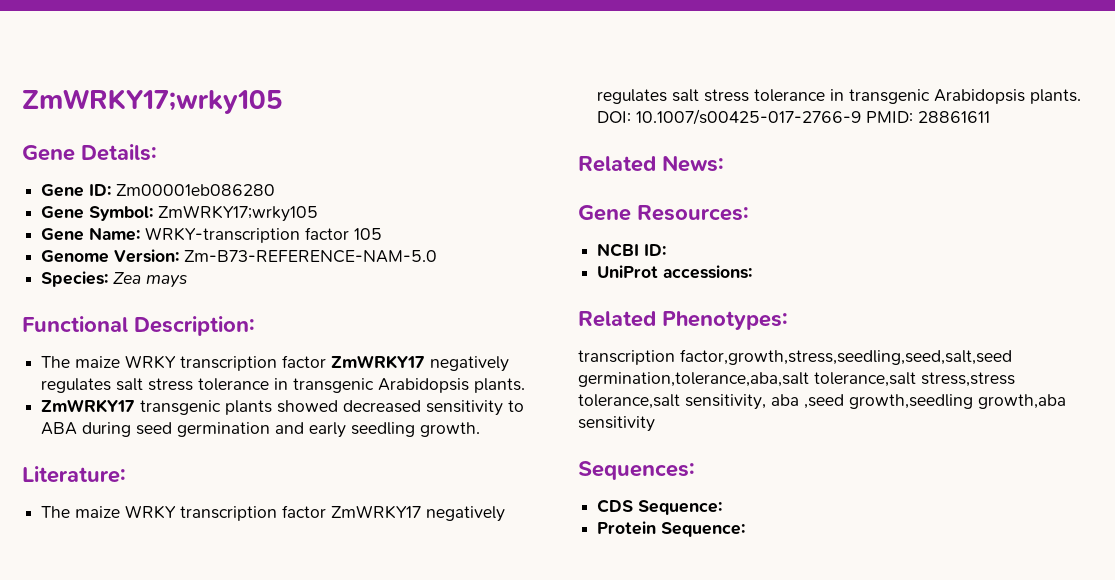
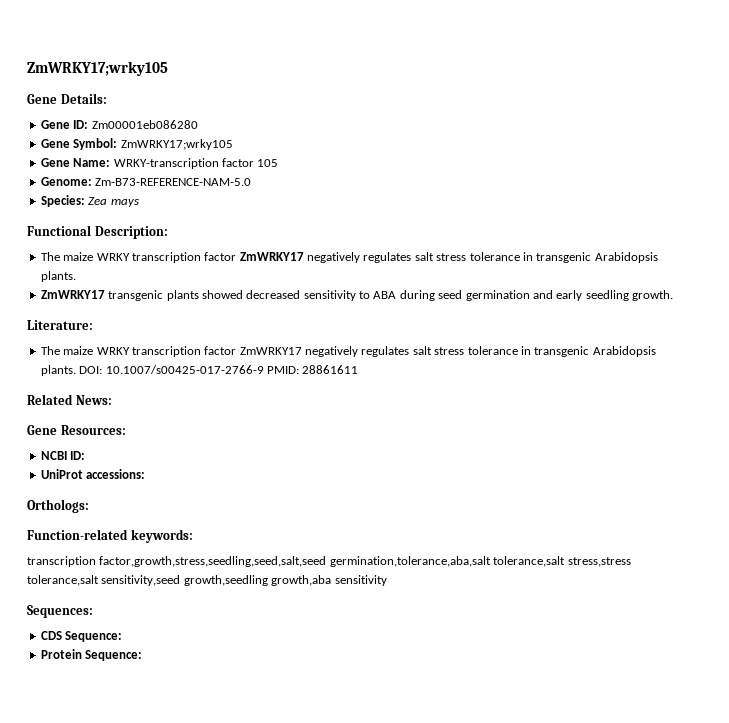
[41,249,180,263] Genome Version: -> [40,177,92,186] Genome:
[578,311,788,330] Related Phenotypes: -> [27,499,89,513] [27,529,193,543] Orthologs: // Function-related keywords:
[685,394,844,410] sensitivity, aba ,seed -> [101,575,181,586] sensitivity,seed

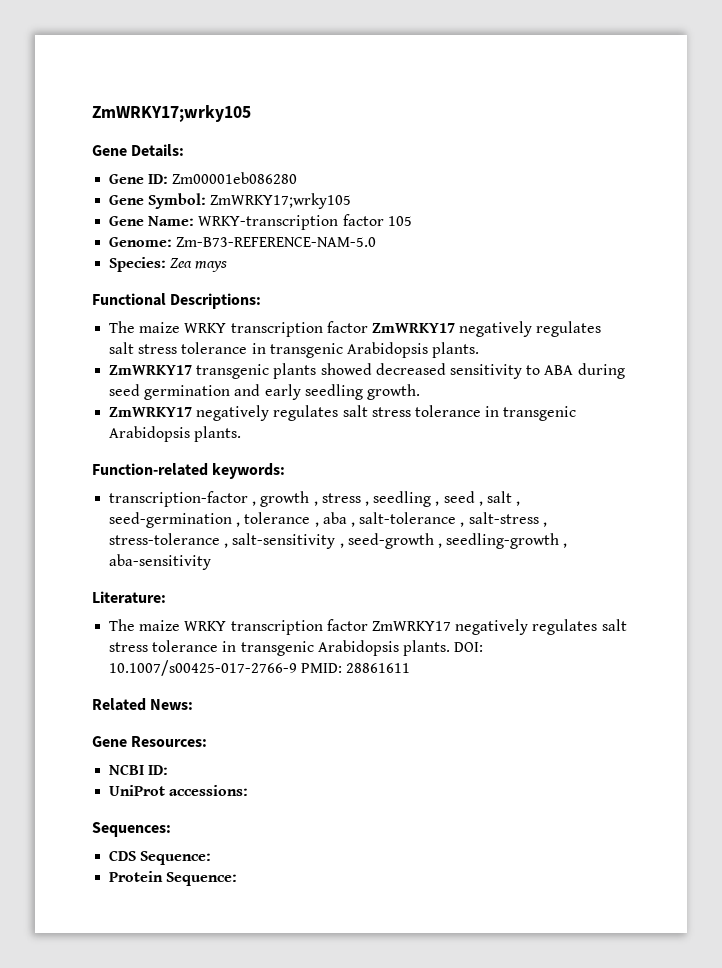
[94,226,168,239] Description: -> [170,293,262,309] Descriptions:
(673, 295) none -> [109,405,577,421] [109,426,242,442] [92,463,286,479] [109,491,521,507] [109,512,547,528] [109,533,568,549] [109,554,212,570] // ZmWRKY17 negatively regulates salt stress tolerance in transgenic Arabidopsis plants. // Function-related keywords: // transcription-factor , growth , stress , seedling , seed , salt , seed-germination , tolerance , aba , salt-tolerance , salt-stress , stress-tolerance , salt-sensitivity , seed-growth , seedling-growth , aba-sensitivity
[27,499,89,513] [27,529,193,543] [27,556,631,567] [27,575,387,586] // Orthologs: // Function-related keywords: // transcription factor,growth,stress,seedling,seed,salt,seed germination,tolerance,aba,salt tolerance,salt stress,stress tolerance,salt sensitivity,seed growth,seedling growth,aba sensitivity -> (249, 790) none

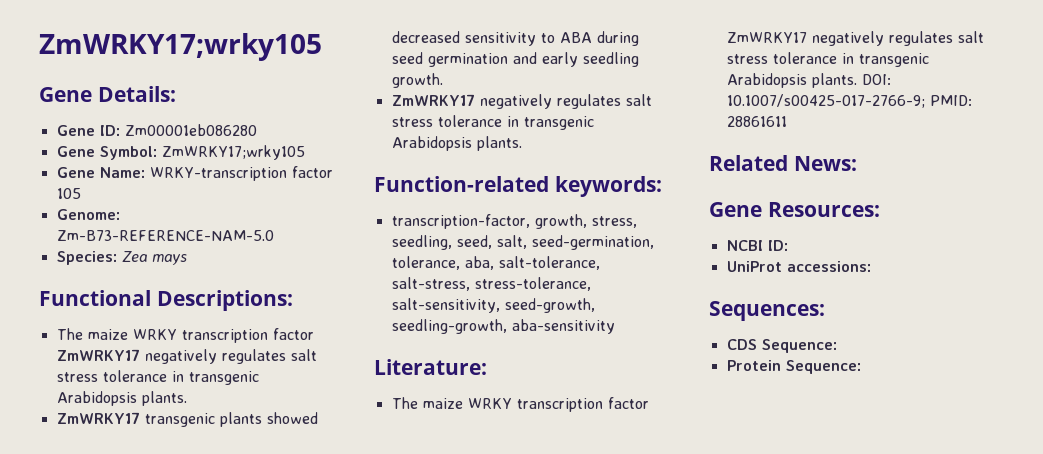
[109,491,521,507] [109,512,547,528] [109,533,568,549] transcription-factor , growth , stress , seedling , seed , salt , seed-germination , tolerance , aba , salt-tolerance , salt-stress , stress-tolerance , salt-sensitivity , seed-growth , seedling-growth , -> [391,214,637,229] [391,235,654,250] [391,256,600,270] [391,277,591,291] [391,298,595,313] [391,319,507,334] transcription-factor, growth, stress, seedling, seed, salt, seed-germination, tolerance, aba, salt-tolerance, salt-stress, stress-tolerance, salt-sensitivity, seed-growth, seedling-growth,
[109,660,298,676] 10.1007/s00425-017-2766-9 -> [726,94,925,108] 10.1007/s00425-017-2766-9;

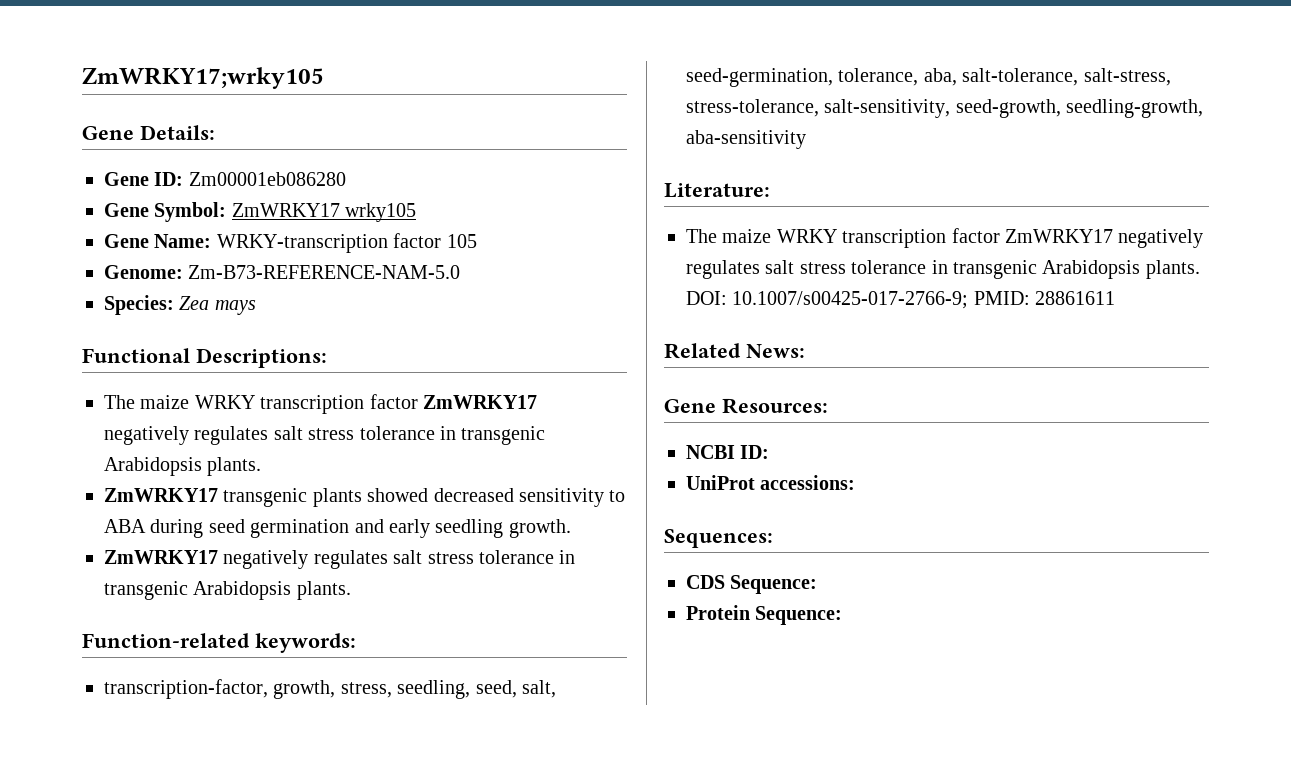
[161,145,305,160] ZmWRKY17;wrky105 -> [231,203,417,222] ZmWRKY17 wrky105

